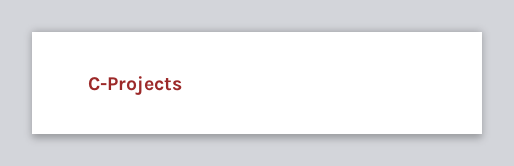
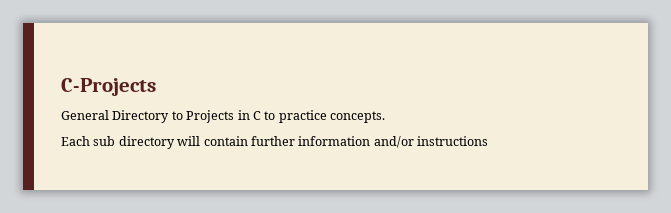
(182, 85) none -> [61,110,385,123] [61,136,488,149] // General Directory to Projects in C to practice concepts. // Each sub directory will contain further information and/or instructions

